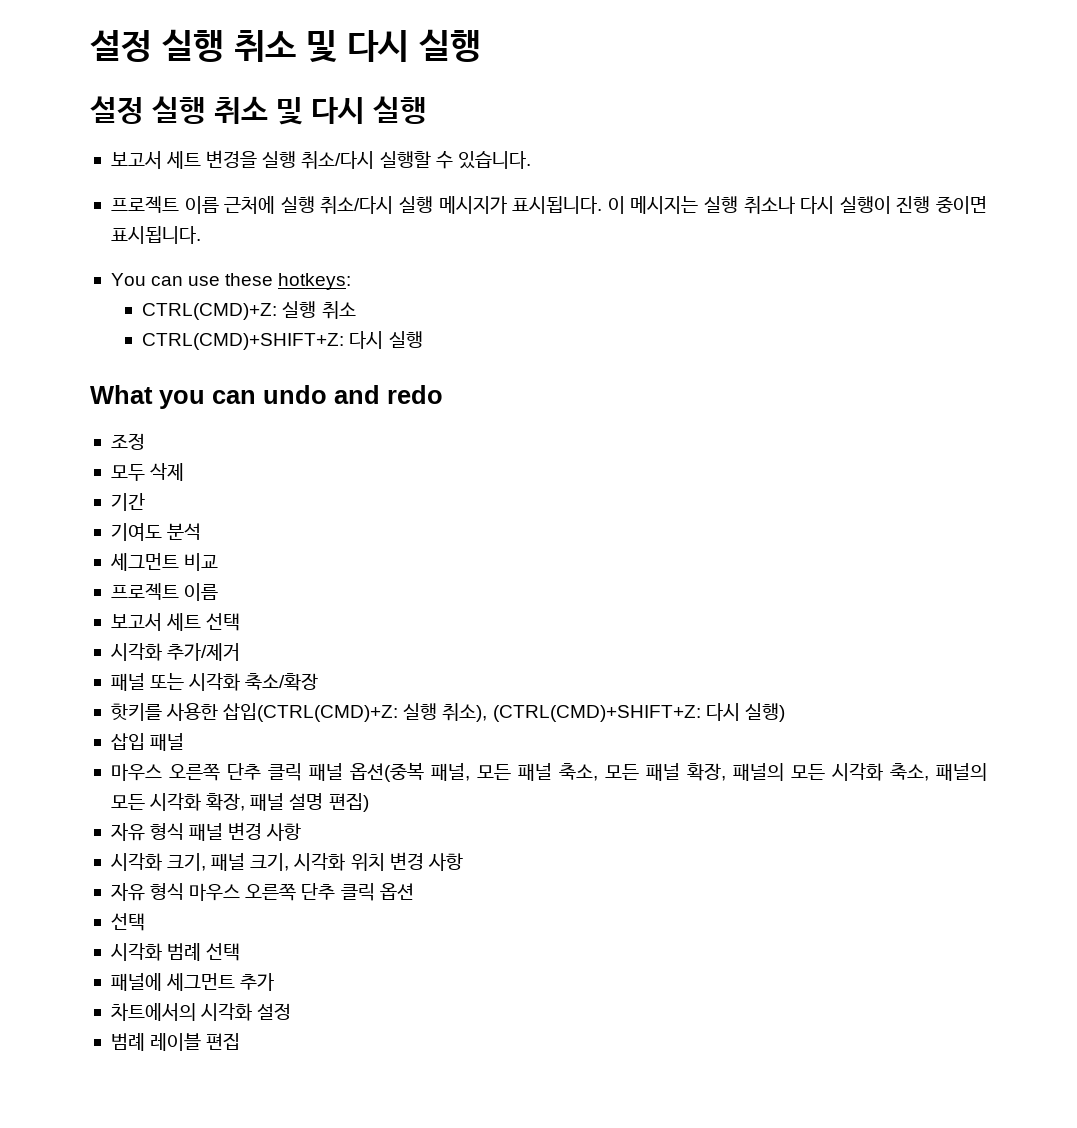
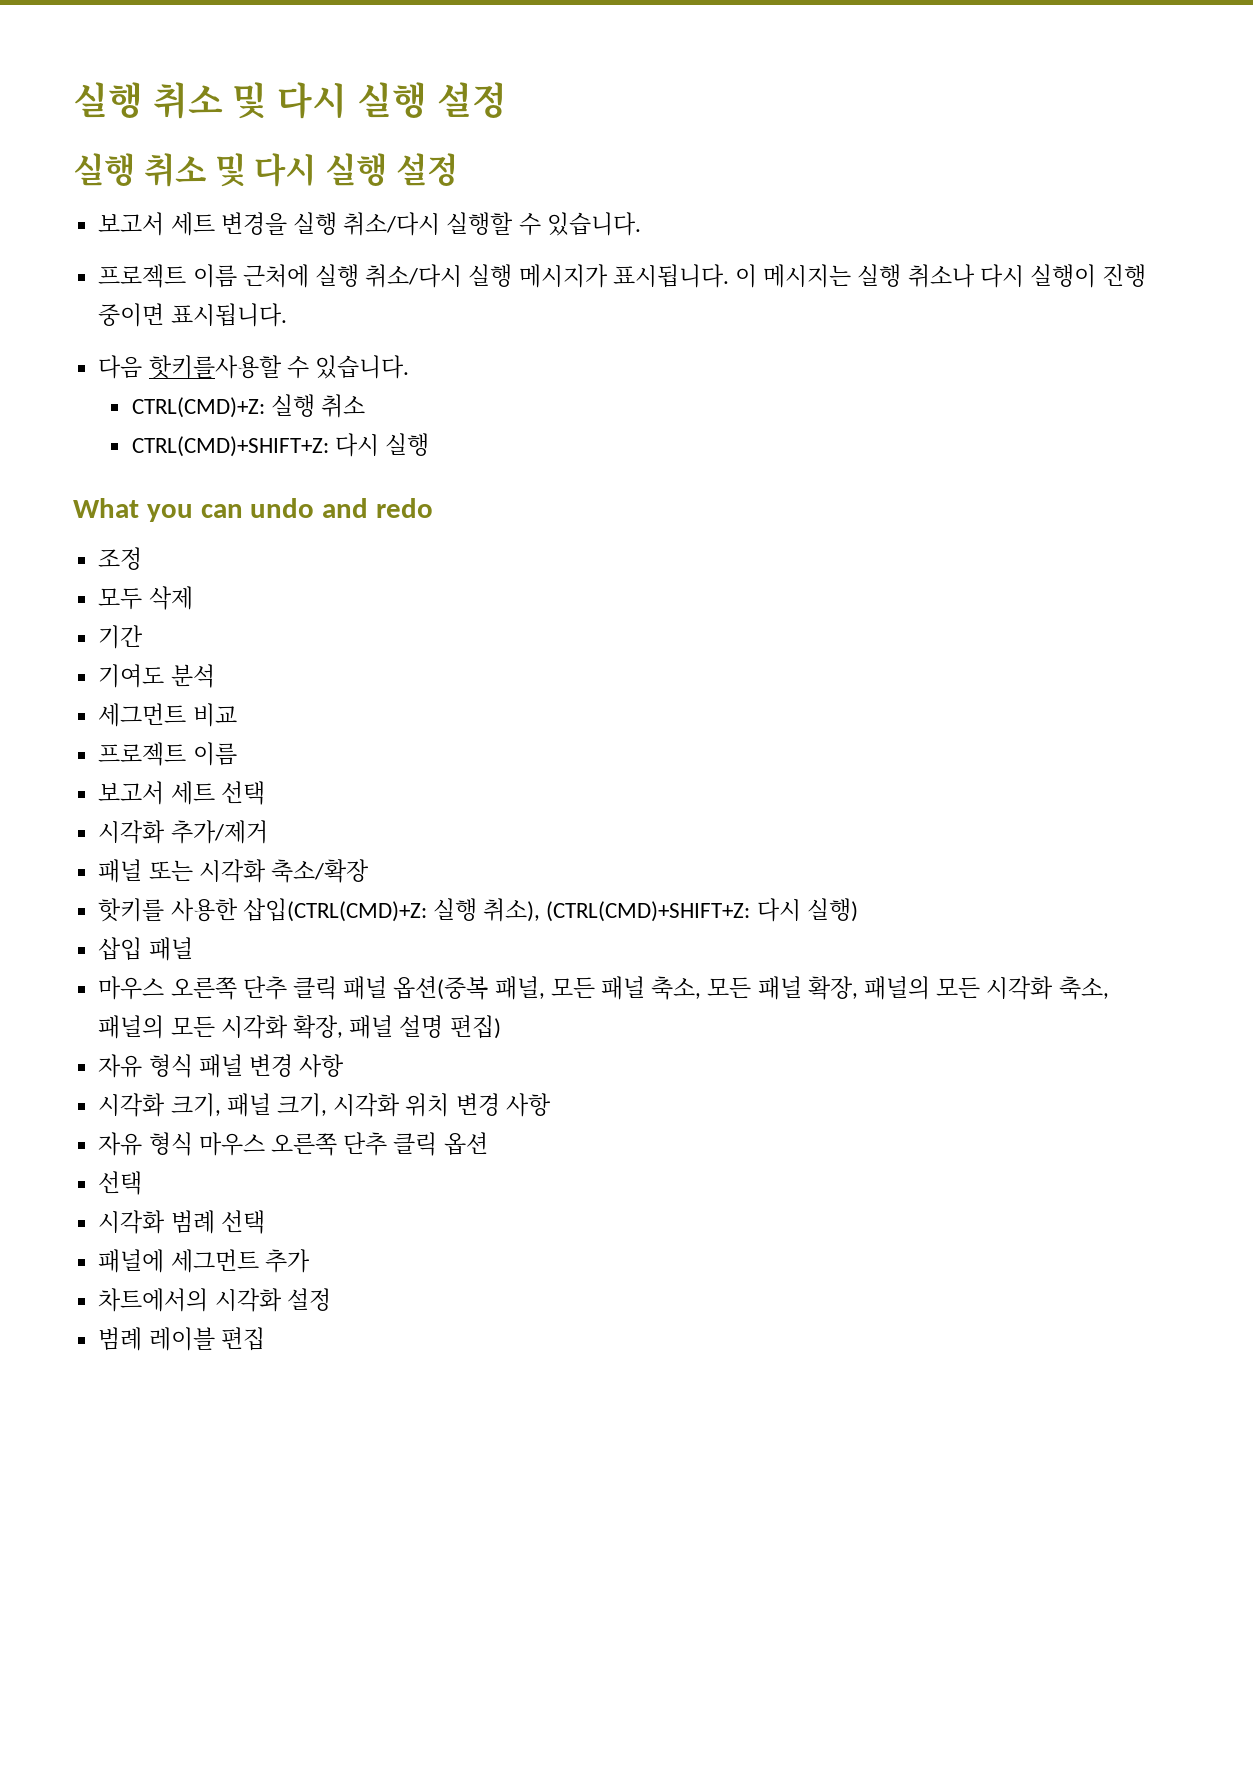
[90,29,481,63] [90,96,427,125] 설정 실행 취소 및 다시 실행 // 설정 실행 취소 및 다시 실행 -> [73,82,507,119] [73,153,458,187] 실행 취소 및 다시 실행 설정 // 실행 취소 및 다시 실행 설정
[110,273,352,290] You can use these hotkeys: -> [98,355,409,379] 다음 핫키를사용할 수 있습니다.

